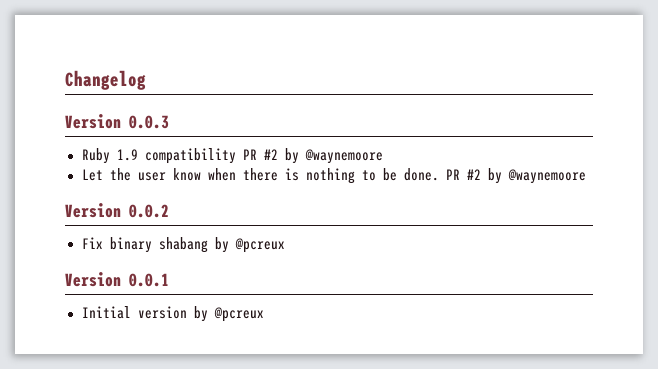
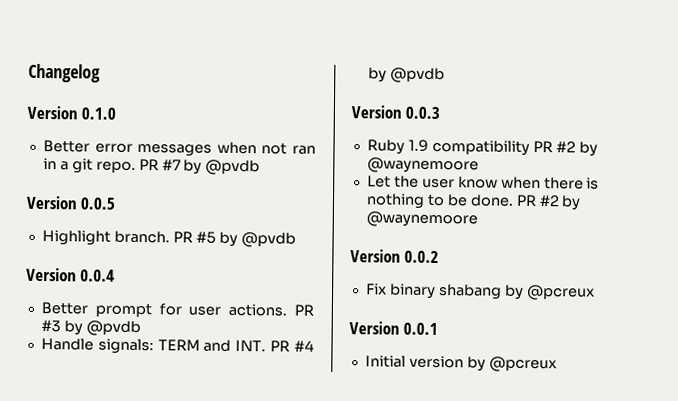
(146, 80) none -> [27,105,117,120] [42,139,317,157] [42,157,261,176] [26,195,117,210] [41,229,296,248] [26,267,116,282] [40,301,315,318] [40,319,141,336] [40,337,314,355] [367,67,445,84] // Version 0.1.0 // Better error messages when not ran in a git repo. PR #7 by @pvdb // Version 0.0.5 // Highlight branch. PR #5 by @pvdb // Version 0.0.4 // Better prompt for user actions. PR #3 by @pvdb // Handle signals: TERM and INT. PR #4 by @pvdb

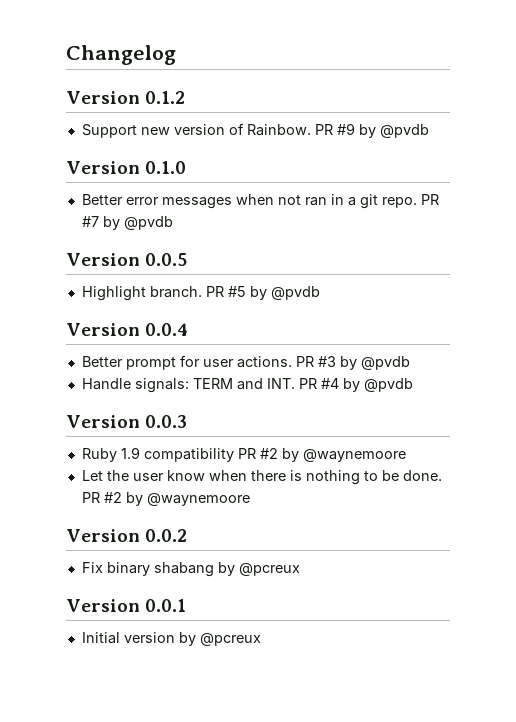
(101, 73) none -> [66,91,186,104] [81,123,429,138] // Version 0.1.2 // Support new version of Rainbow. PR #9 by @pvdb

